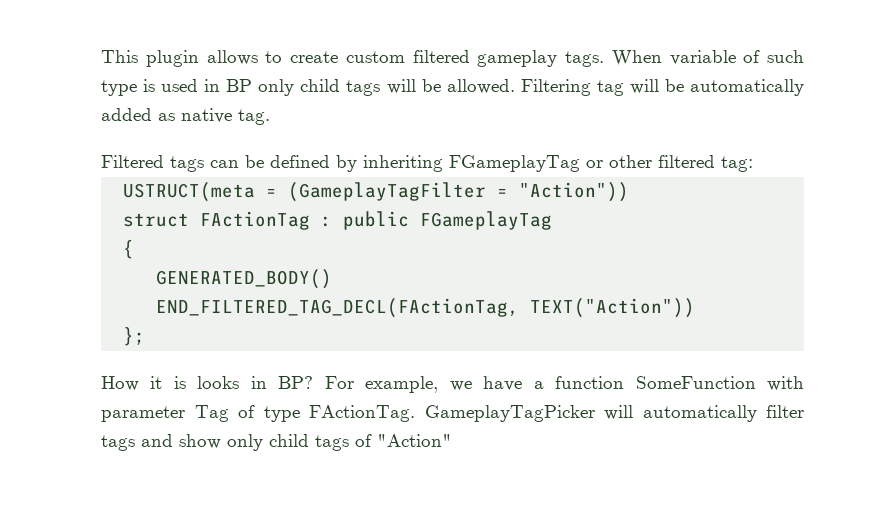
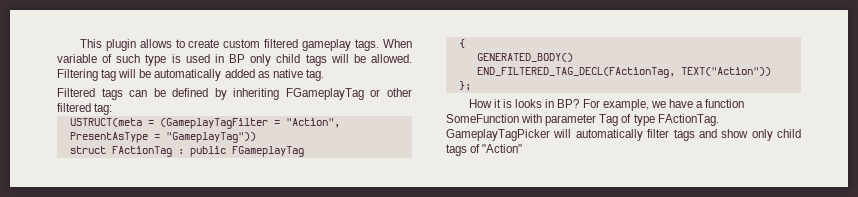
[519,182,630,202] "Action")) -> [285,118,340,128] [69,132,256,143] "Action", PresentAsType = "GameplayTag"))

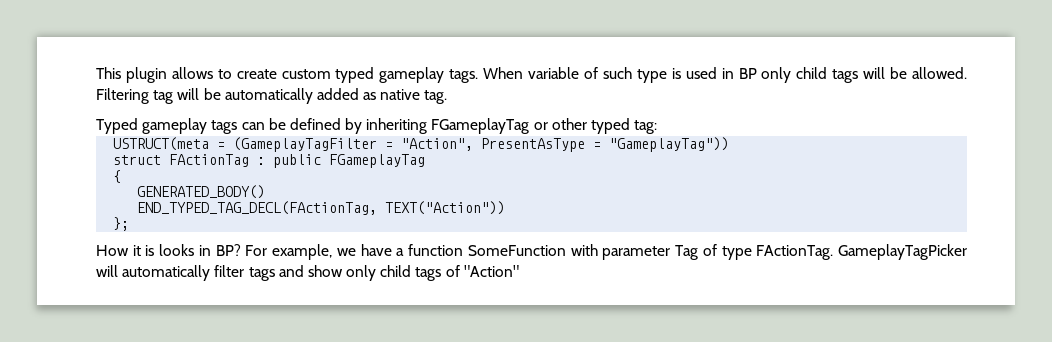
[264,39,299,48] filtered -> [335,67,375,83] typed
[57,88,95,97] Filtered -> [96,118,208,134] Typed gameplay
[57,103,91,112] filtered -> [590,118,630,134] typed
[476,67,675,78] END_FILTERED_TAG_DECL(FActionTag, -> [137,201,378,215] END_TYPED_TAG_DECL(FActionTag,

